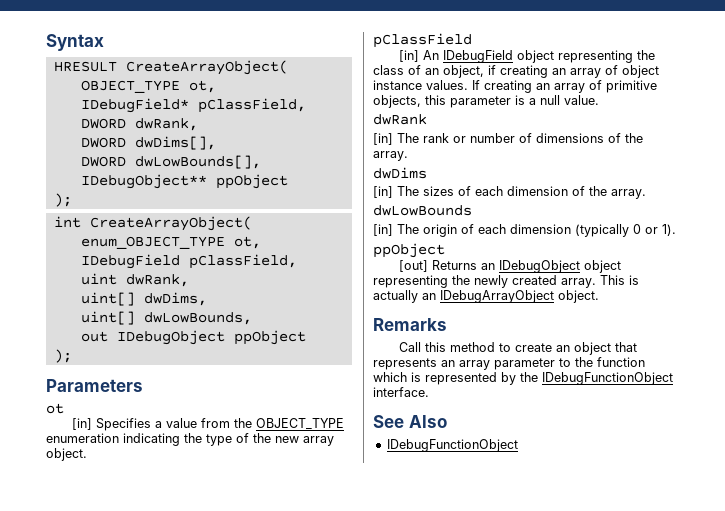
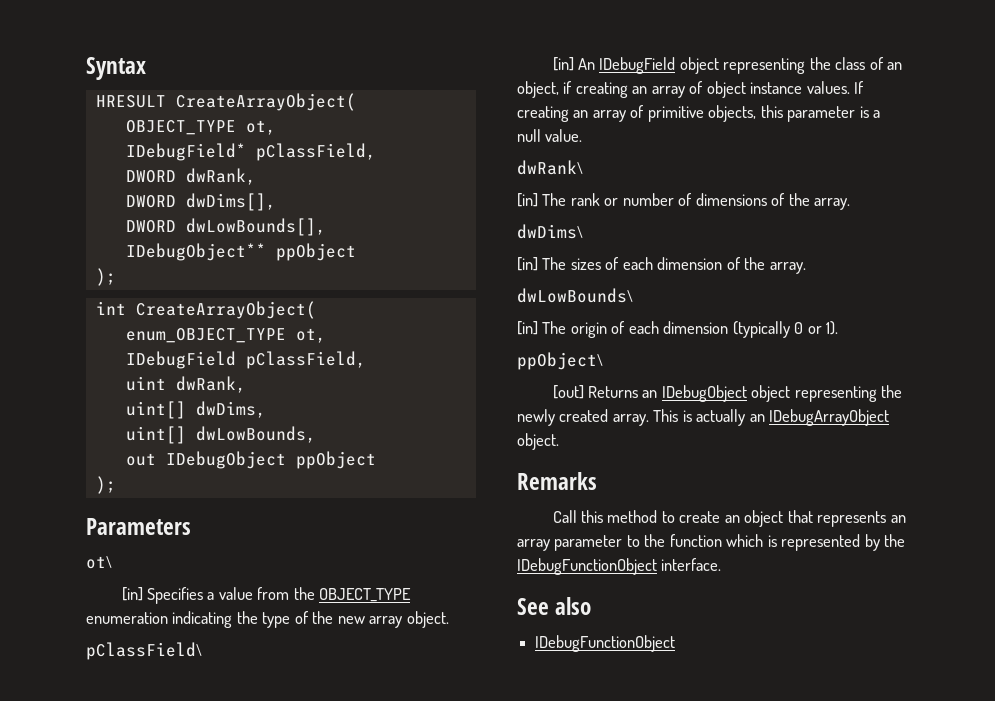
[46,403,64,414] ot -> [86,556,112,569] ot\
[373,33,472,48] pClassField -> [86,642,202,660] pClassField\
[373,114,427,125] dwRank -> [517,160,583,175] dwRank\
[373,167,427,179] dwDims -> [517,224,583,239] dwDims\
[373,205,472,216] dwLowBounds -> [517,288,633,303] dwLowBounds\
[373,243,445,258] ppObject -> [517,352,603,370] ppObject\
[408,415,447,428] Also -> [555,597,592,615] also

